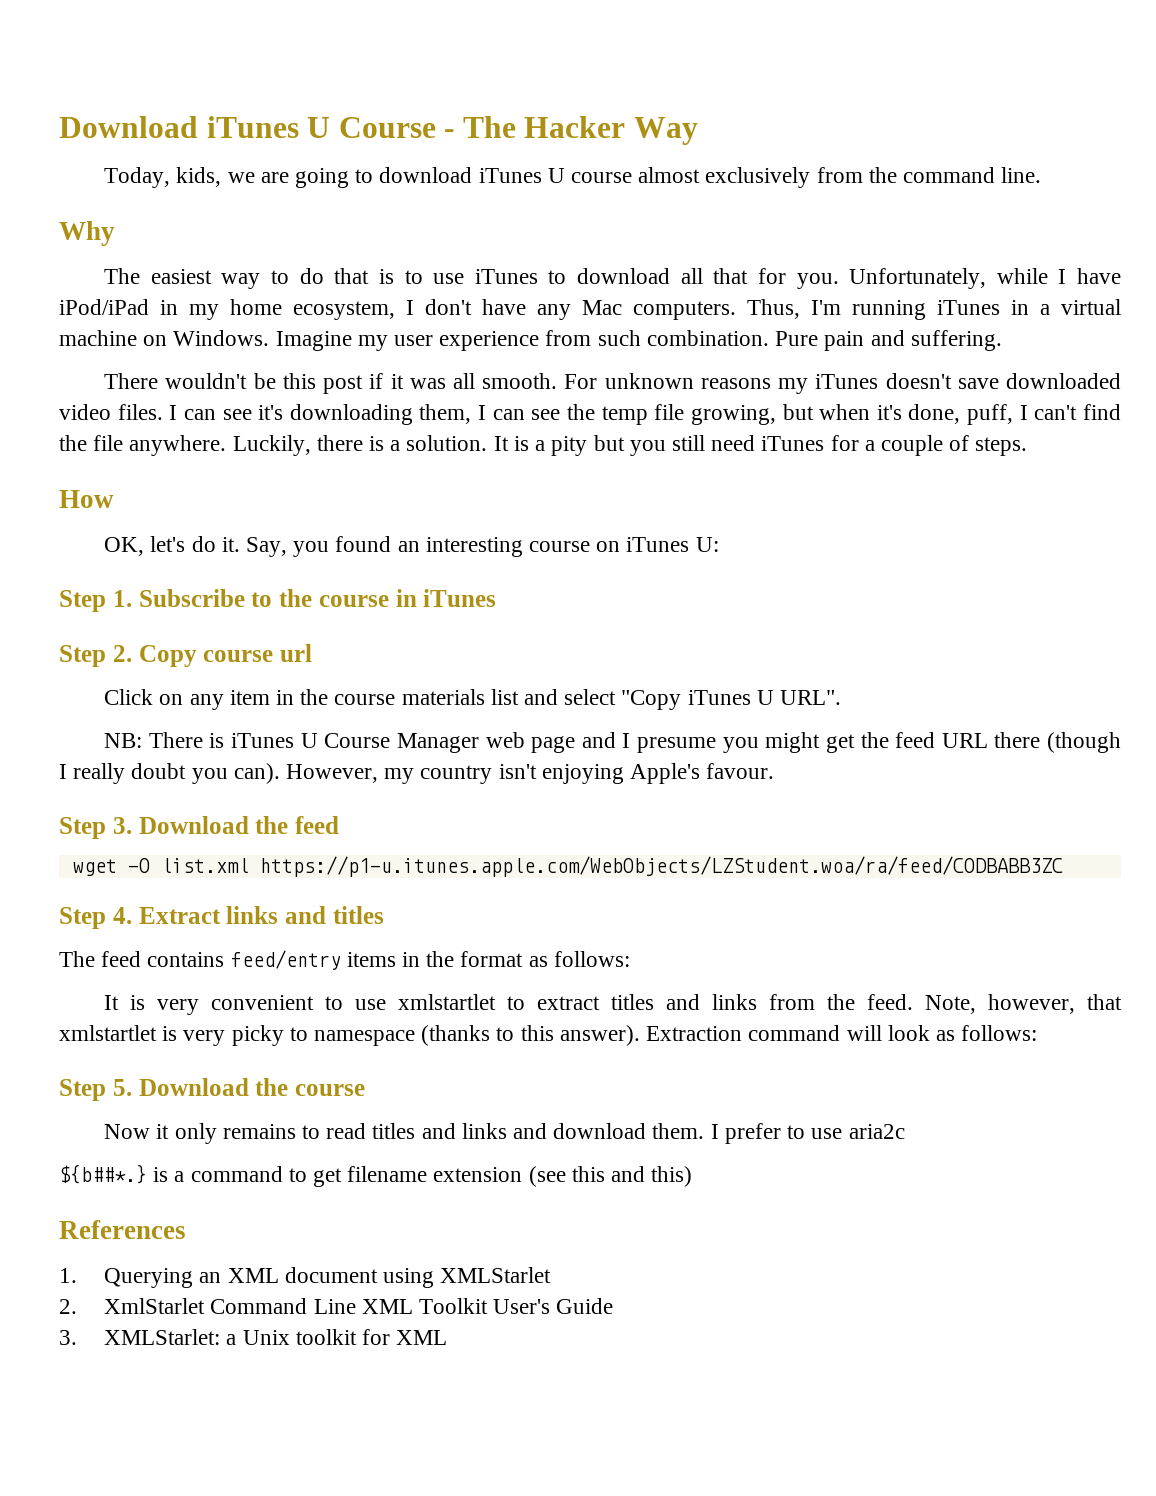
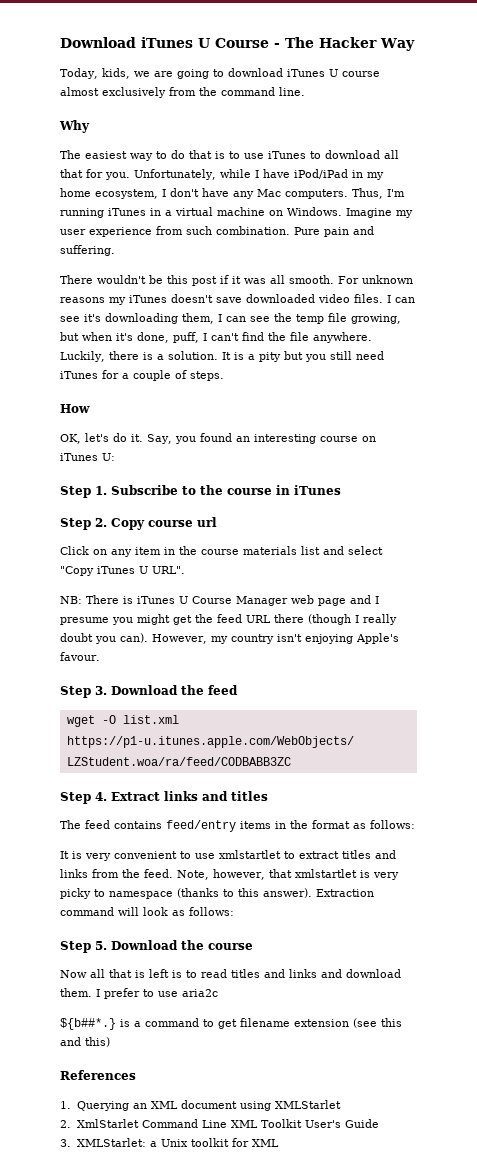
[156,1123,296,1144] it only remains -> [90,969,182,978] all that is left is

